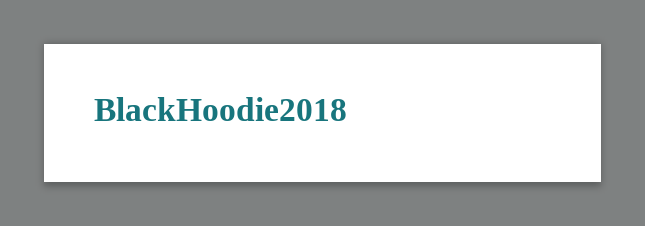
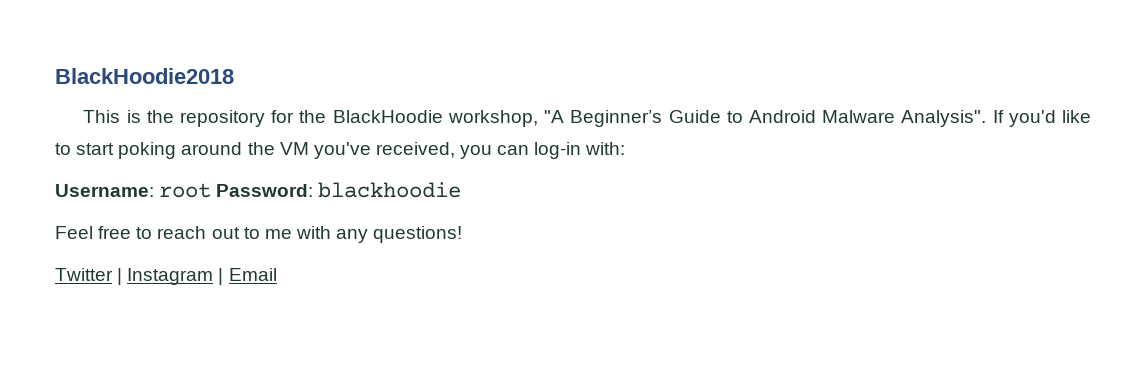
(347, 109) none -> [83,110,1092,127] [55,142,626,159] [55,182,462,198] [55,226,463,243] [55,268,277,285] // This is the repository for the BlackHoodie workshop, "A Beginner’s Guide to Android Malware Analysis". If you'd like to start poking around the VM you've received, you can log-in with: // Username: root Password: blackhoodie // Feel free to reach out to me with any questions! // Twitter | Instagram | Email

